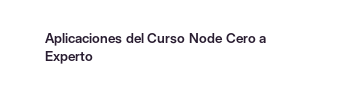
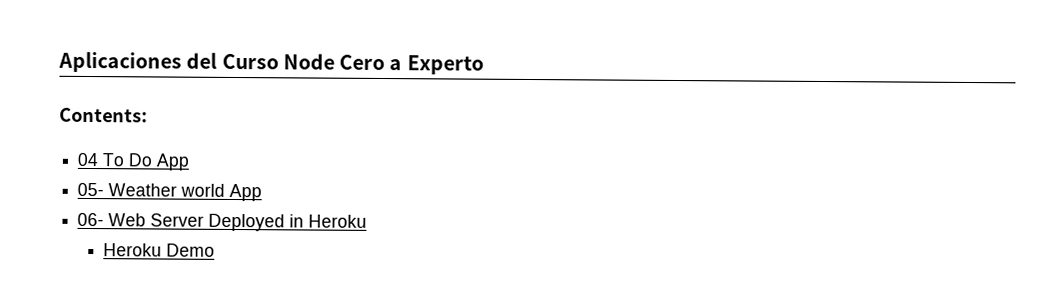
(93, 57) none -> [59,107,148,123] [77,152,190,171] [77,182,263,202] [77,212,368,232] [103,243,216,257] // Contents: // 04 To Do App // 05- Weather world App // 06- Web Server Deployed in Heroku // Heroku Demo

